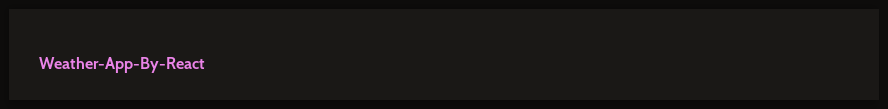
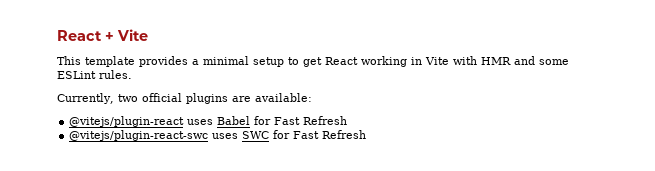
[39,57,205,73] Weather-App-By-React -> [57,29,148,41] [57,56,569,67] [57,70,132,79] [57,93,312,104] [69,116,348,127] [69,130,367,141] React + Vite // This template provides a minimal setup to get React working in Vite with HMR and some ESLint rules. // Currently, two official plugins are available: // @vitejs/plugin-react uses Babel for Fast Refresh // @vitejs/plugin-react-swc uses SWC for Fast Refresh

